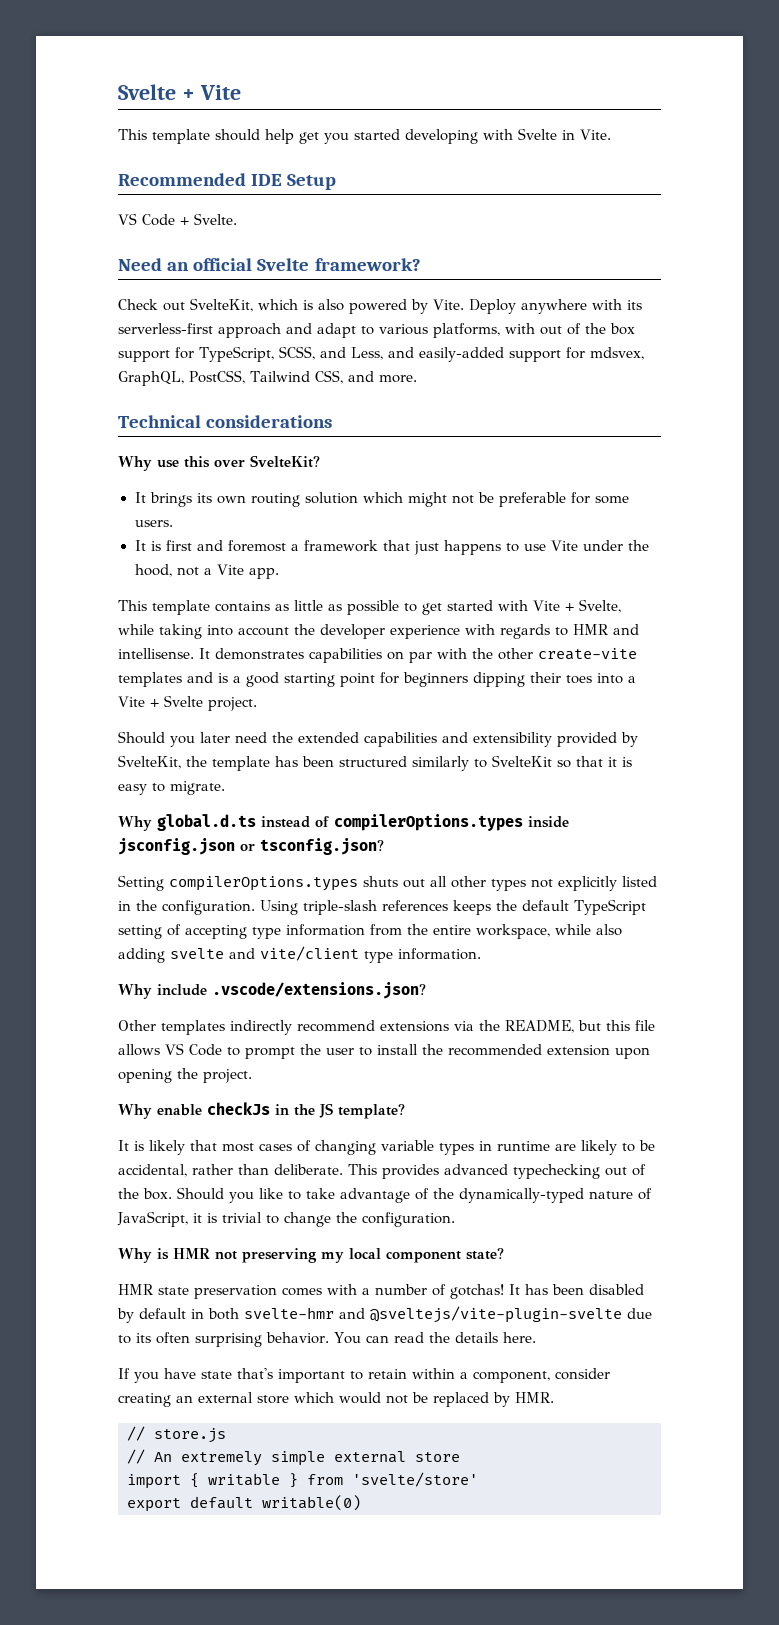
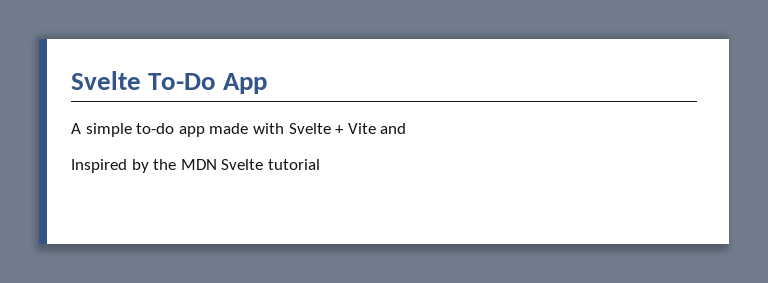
[118,84,241,100] [118,128,611,144] [118,173,337,190] [118,213,237,226] [118,258,421,271] [118,298,642,314] [118,323,635,338] [118,346,644,362] [118,370,417,386] [118,415,333,428] [118,455,320,471] [134,492,629,507] [134,520,173,527] [134,540,649,555] [134,564,279,579] [118,599,621,615] [118,624,639,639] [118,648,637,663] [118,672,636,687] [118,695,257,711] [118,731,638,747] [118,755,632,771] [118,781,225,795] [118,814,569,831] [118,838,384,855] [118,875,657,891] [118,899,646,915] [118,924,622,939] [118,946,481,963] [118,982,426,999] [118,1020,655,1035] [118,1043,650,1059] [118,1068,252,1083] [118,1102,405,1119] [118,1140,655,1155] [118,1164,646,1179] [118,1187,652,1203] [117,1211,455,1227] [118,1248,504,1263] [118,1284,644,1299] [117,1306,652,1323] [118,1332,536,1347] [118,1368,610,1383] [118,1392,554,1407] [127,1426,226,1443] [127,1449,460,1466] [127,1472,478,1489] [127,1495,361,1512] Svelte + Vite // This template should help get you started developing with Svelte in Vite. // Recommended IDE Setup // VS Code + Svelte. // Need an official Svelte framework? // Check out SvelteKit, which is also powered by Vite. Deploy anywhere with its serverless-first approach and adapt to various platforms, with out of the box support for TypeScript, SCSS, and Less, and easily-added support for mdsvex, GraphQL, PostCSS, Tailwind CSS, and more. // Technical considerations // Why use this over SvelteKit? // It brings its own routing solution which might not be preferable for some users. // It is first and foremost a framework that just happens to use Vite under the hood, not a Vite app. // This template contains as little as possible to get started with Vite + Svelte, while taking into account the developer experience with regards to HMR and intellisense. It demonstrates capabilities on par with the other create-vite templates and is a good starting point for beginners dipping their toes into a Vite + Svelte project. // Should you later need the extended capabilities and extensibility provided by SvelteKit, the template has been structured similarly to SvelteKit so that it is easy to migrate. // Why global.d.ts instead of compilerOptions.types inside jsconfig.json or tsconfig.json? // Setting compilerOptions.types shuts out all other types not explicitly listed in the configuration. Using triple-slash references keeps the default TypeScript setting of accepting type information from the entire workspace, while also adding svelte and vite/client type information. // Why include .vscode/extensions.json? // Other templates indirectly recommend extensions via the README, but this file allows VS Code to prompt the user to install the recommended extension upon opening the project. // Why enable checkJs in the JS template? // It is likely that most cases of changing variable types in runtime are likely to be accidental, rather than deliberate. This provides advanced typechecking out of the box. Should you like to take advantage of the dynamically-typed nature of JavaScript, it is trivial to change the configuration. // Why is HMR not preserving my local component state? // HMR state preservation comes with a number of gotchas! It has been disabled by default in both svelte-hmr and @sveltejs/vite-plugin-svelte due to its often surprising behavior. You can read the details here. // If you have state that's important to retain within a component, consider creating an external store which would not be replaced by HMR. // // store.js // // An extremely simple external store // import { writable } from 'svelte/store' // export default writable(0) -> [71,71,268,94] [71,123,407,137] [71,159,320,173] Svelte To-Do App // A simple to-do app made with Svelte + Vite and // Inspired by the MDN Svelte tutorial

